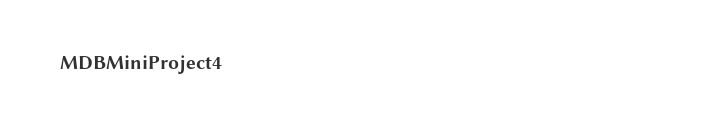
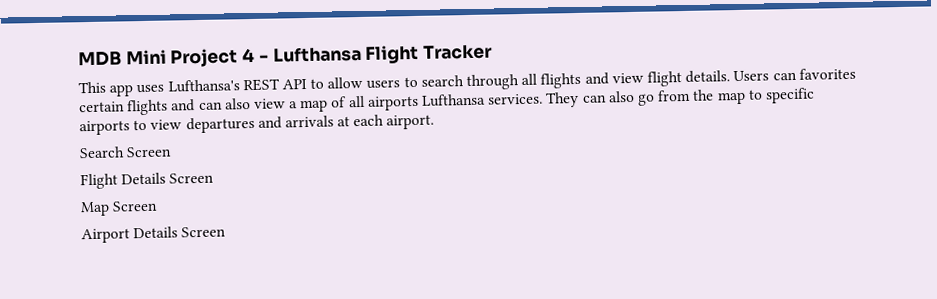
[60,55,222,74] MDBMiniProject4 -> [78,44,494,68] [78,67,856,97] [79,87,815,116] [79,114,435,136] [79,146,173,159] [80,172,215,190] [80,200,159,217] [81,226,227,244] MDB Mini Project 4 - Lufthansa Flight Tracker // This app uses Lufthansa's REST API to allow users to search through all flights and view flight details. Users can favorites certain flights and can also view a map of all airports Lufthansa services. They can also go from the map to specific airports to view departures and arrivals at each airport. // Search Screen // Flight Details Screen // Map Screen // Airport Details Screen

